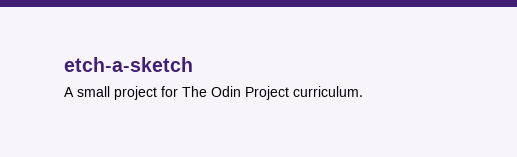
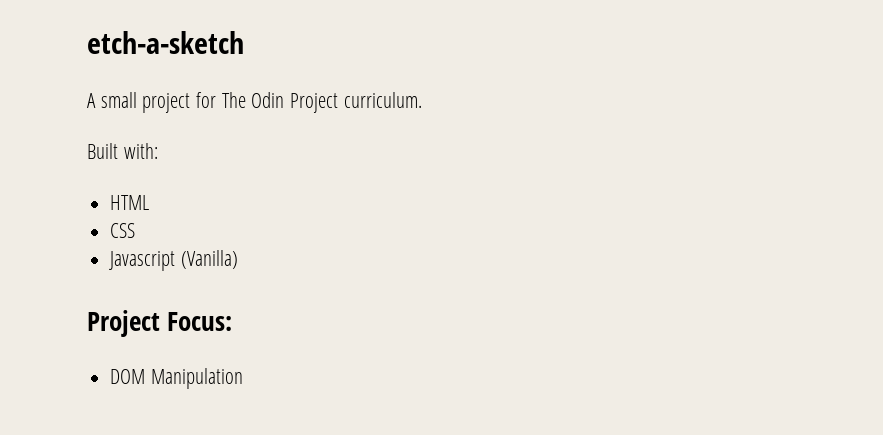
(363, 91) none -> [87,143,158,159] [110,195,150,210] [110,223,136,238] [109,250,238,271] [87,310,233,337] [110,368,243,389] // Built with: // HTML // CSS // Javascript (Vanilla) // Project Focus: // DOM Manipulation

